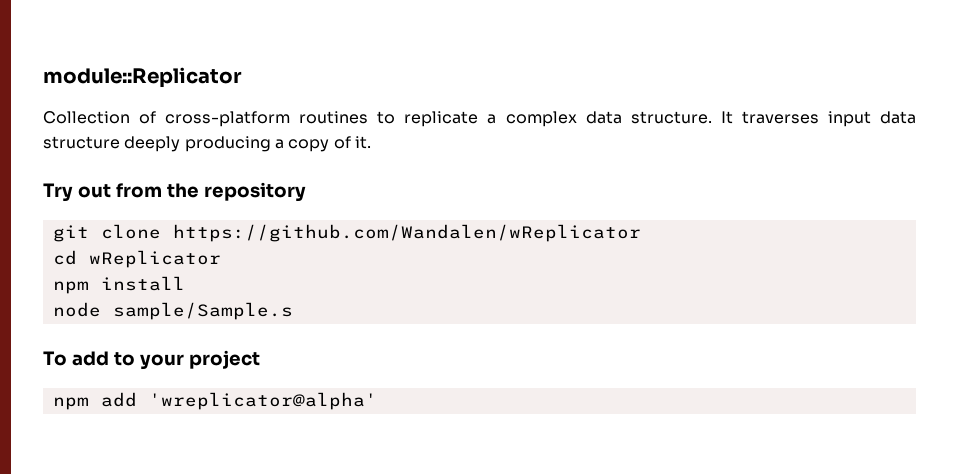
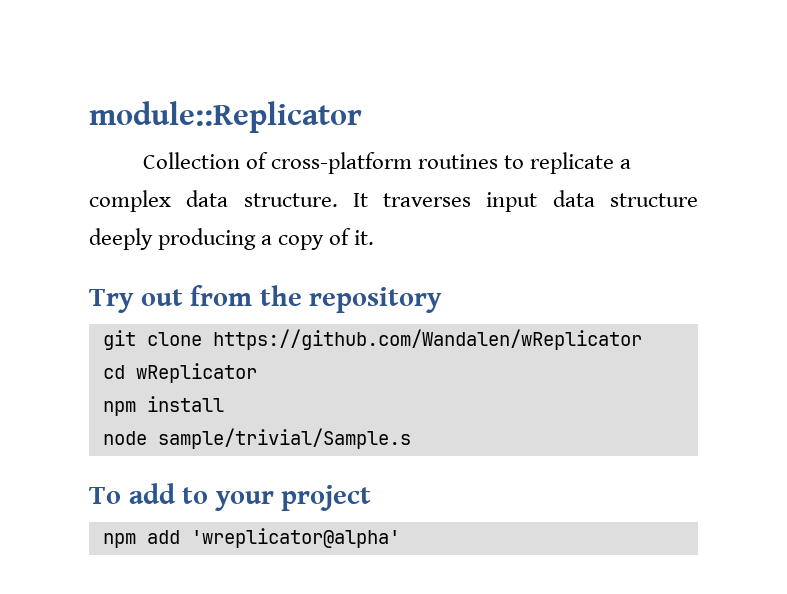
[112,302,293,320] sample/Sample.s -> [157,428,411,449] sample/trivial/Sample.s

